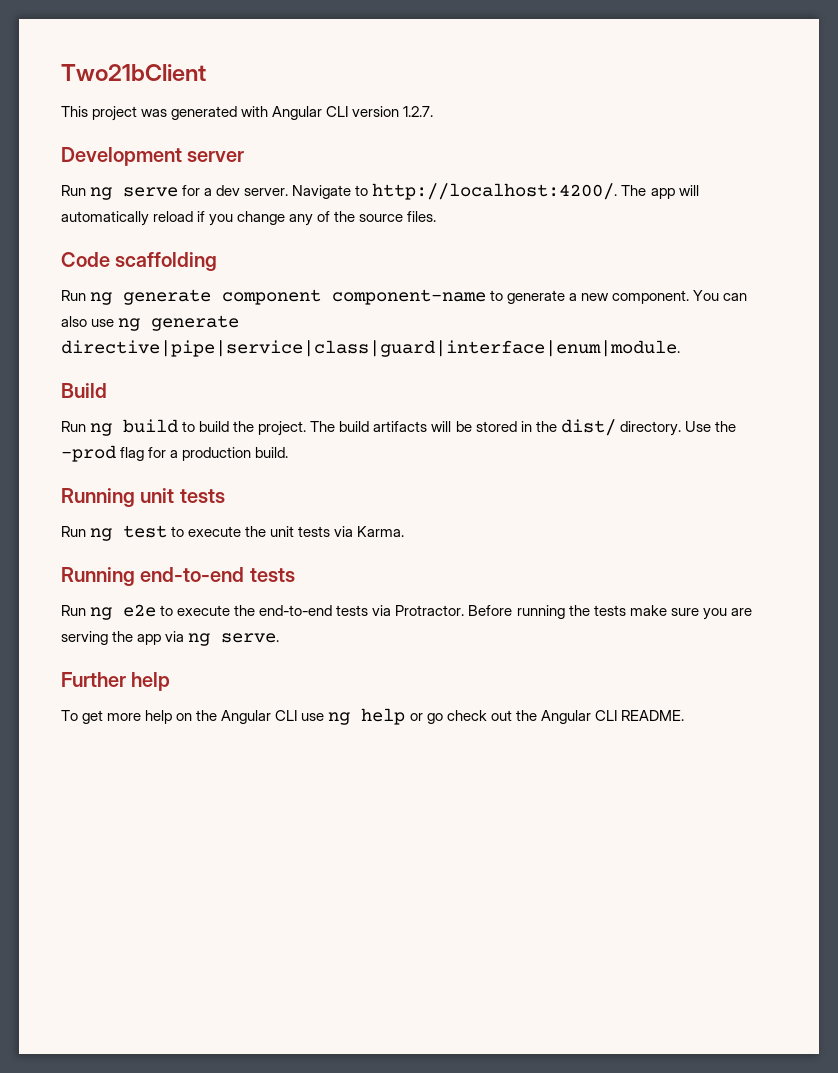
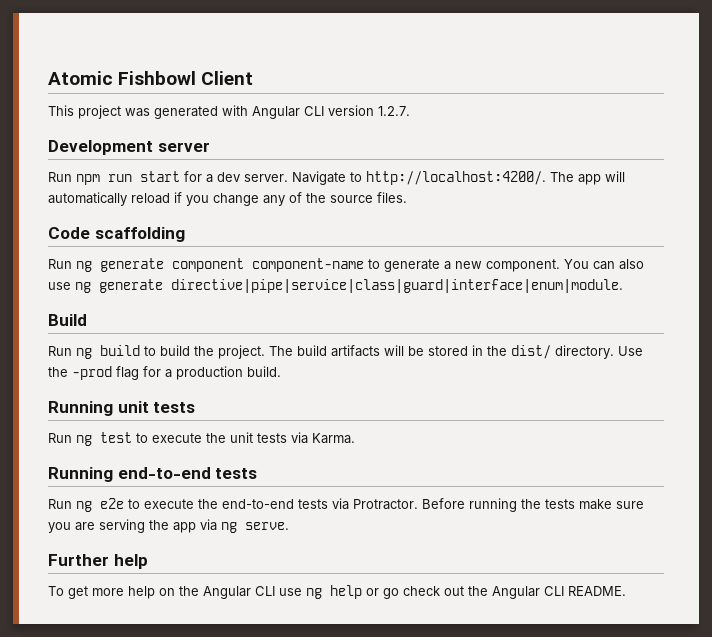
[61,64,206,81] Two21bClient -> [48,71,254,85] Atomic Fishbowl Client
[90,187,179,200] ng serve -> [76,171,180,185] npm run start

